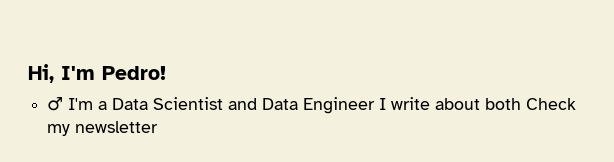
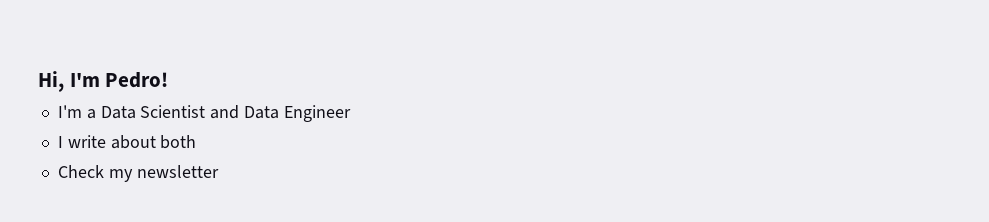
[47,97,64,111] ♂ -> (169, 80) none
(376, 105) none -> (351, 113) //
(522, 104) none -> (197, 142) //

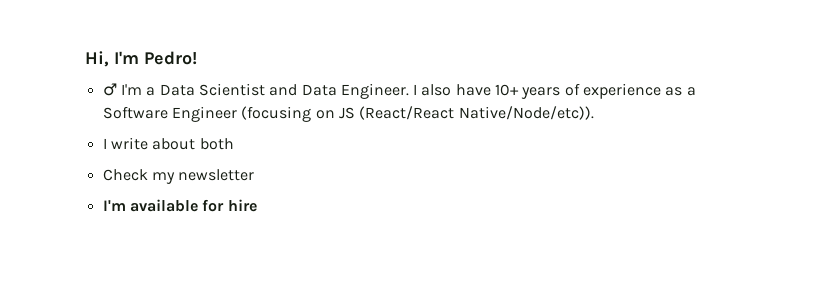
(169, 80) none -> [102,83,117,96] ♂
[283,105,351,122] Engineer -> [340,83,696,99] [102,106,594,122] Engineer. I also have 10+ years of experience as a Software Engineer (focusing on JS (React/React Native/Node/etc)).
(219, 171) none -> [102,199,257,212] // I'm available for hire

